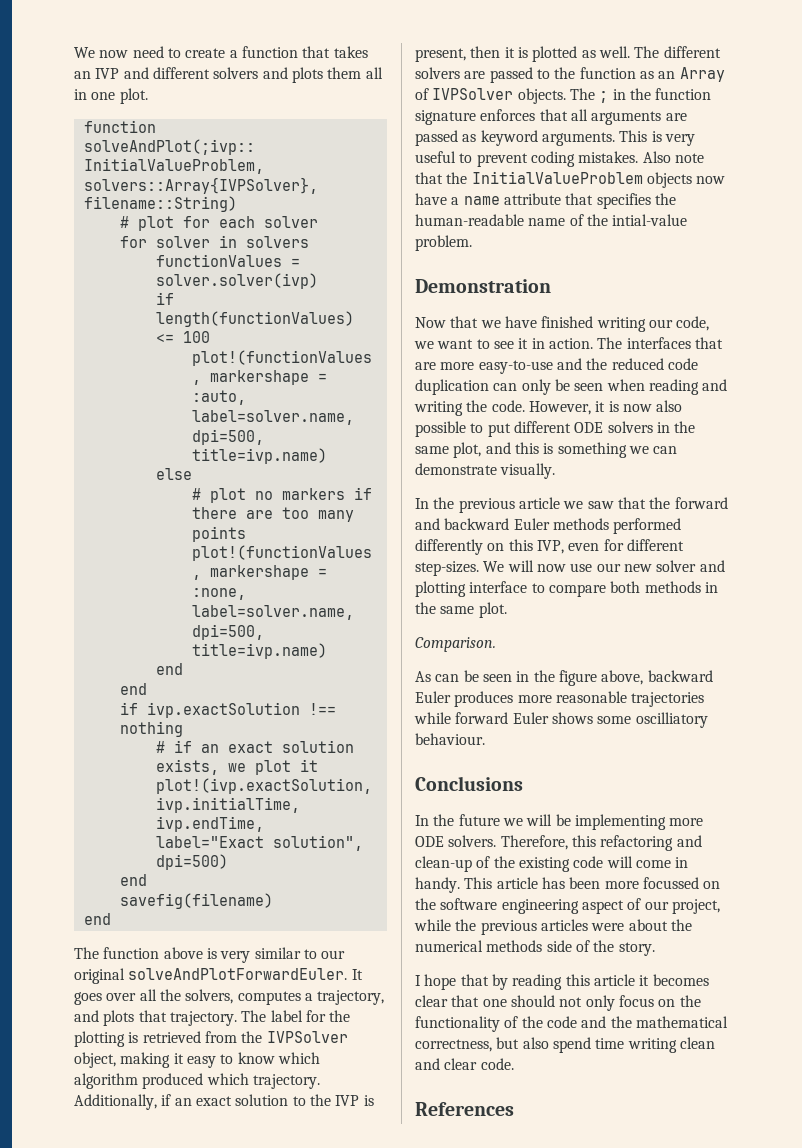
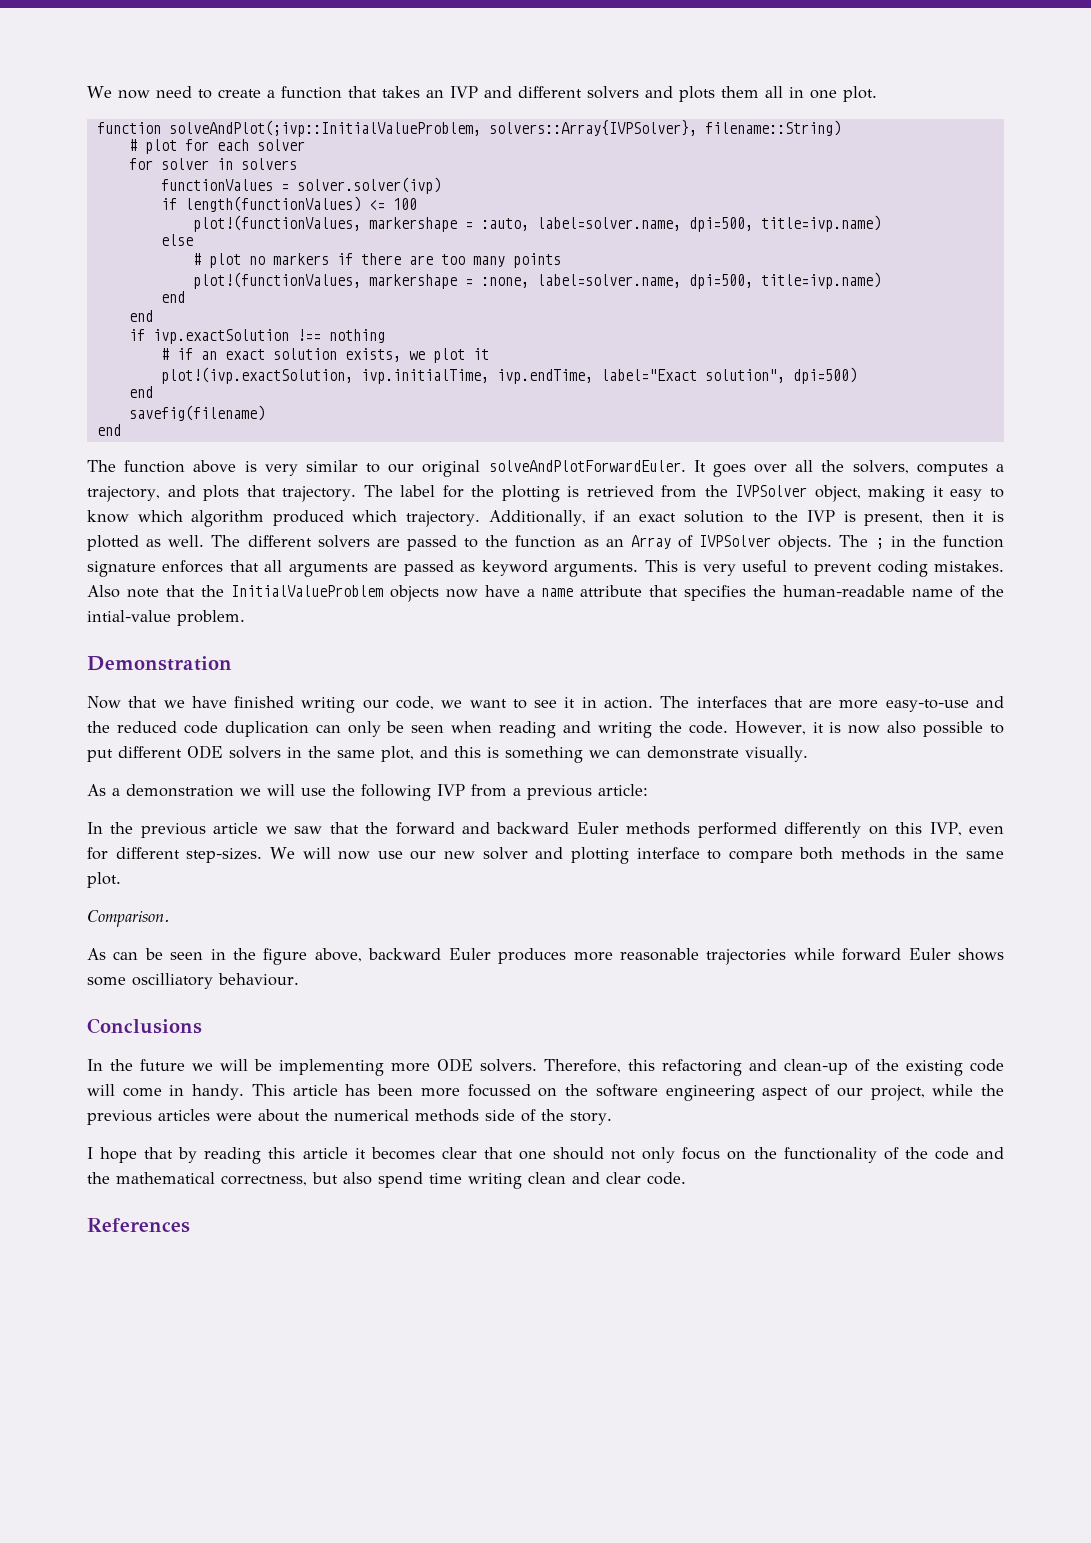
(556, 471) none -> [87,784,648,801] // As a demonstration we will use the following IVP from a previous article:

